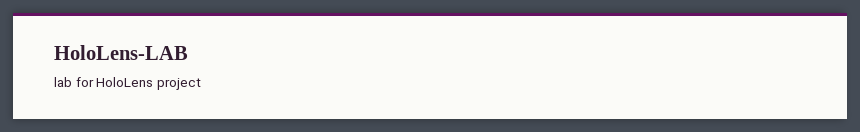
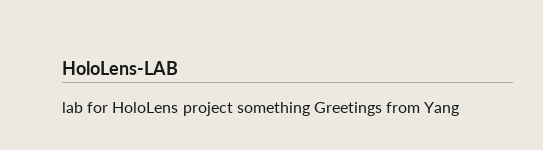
(201, 84) none -> [236,102,460,116] something Greetings from Yang

